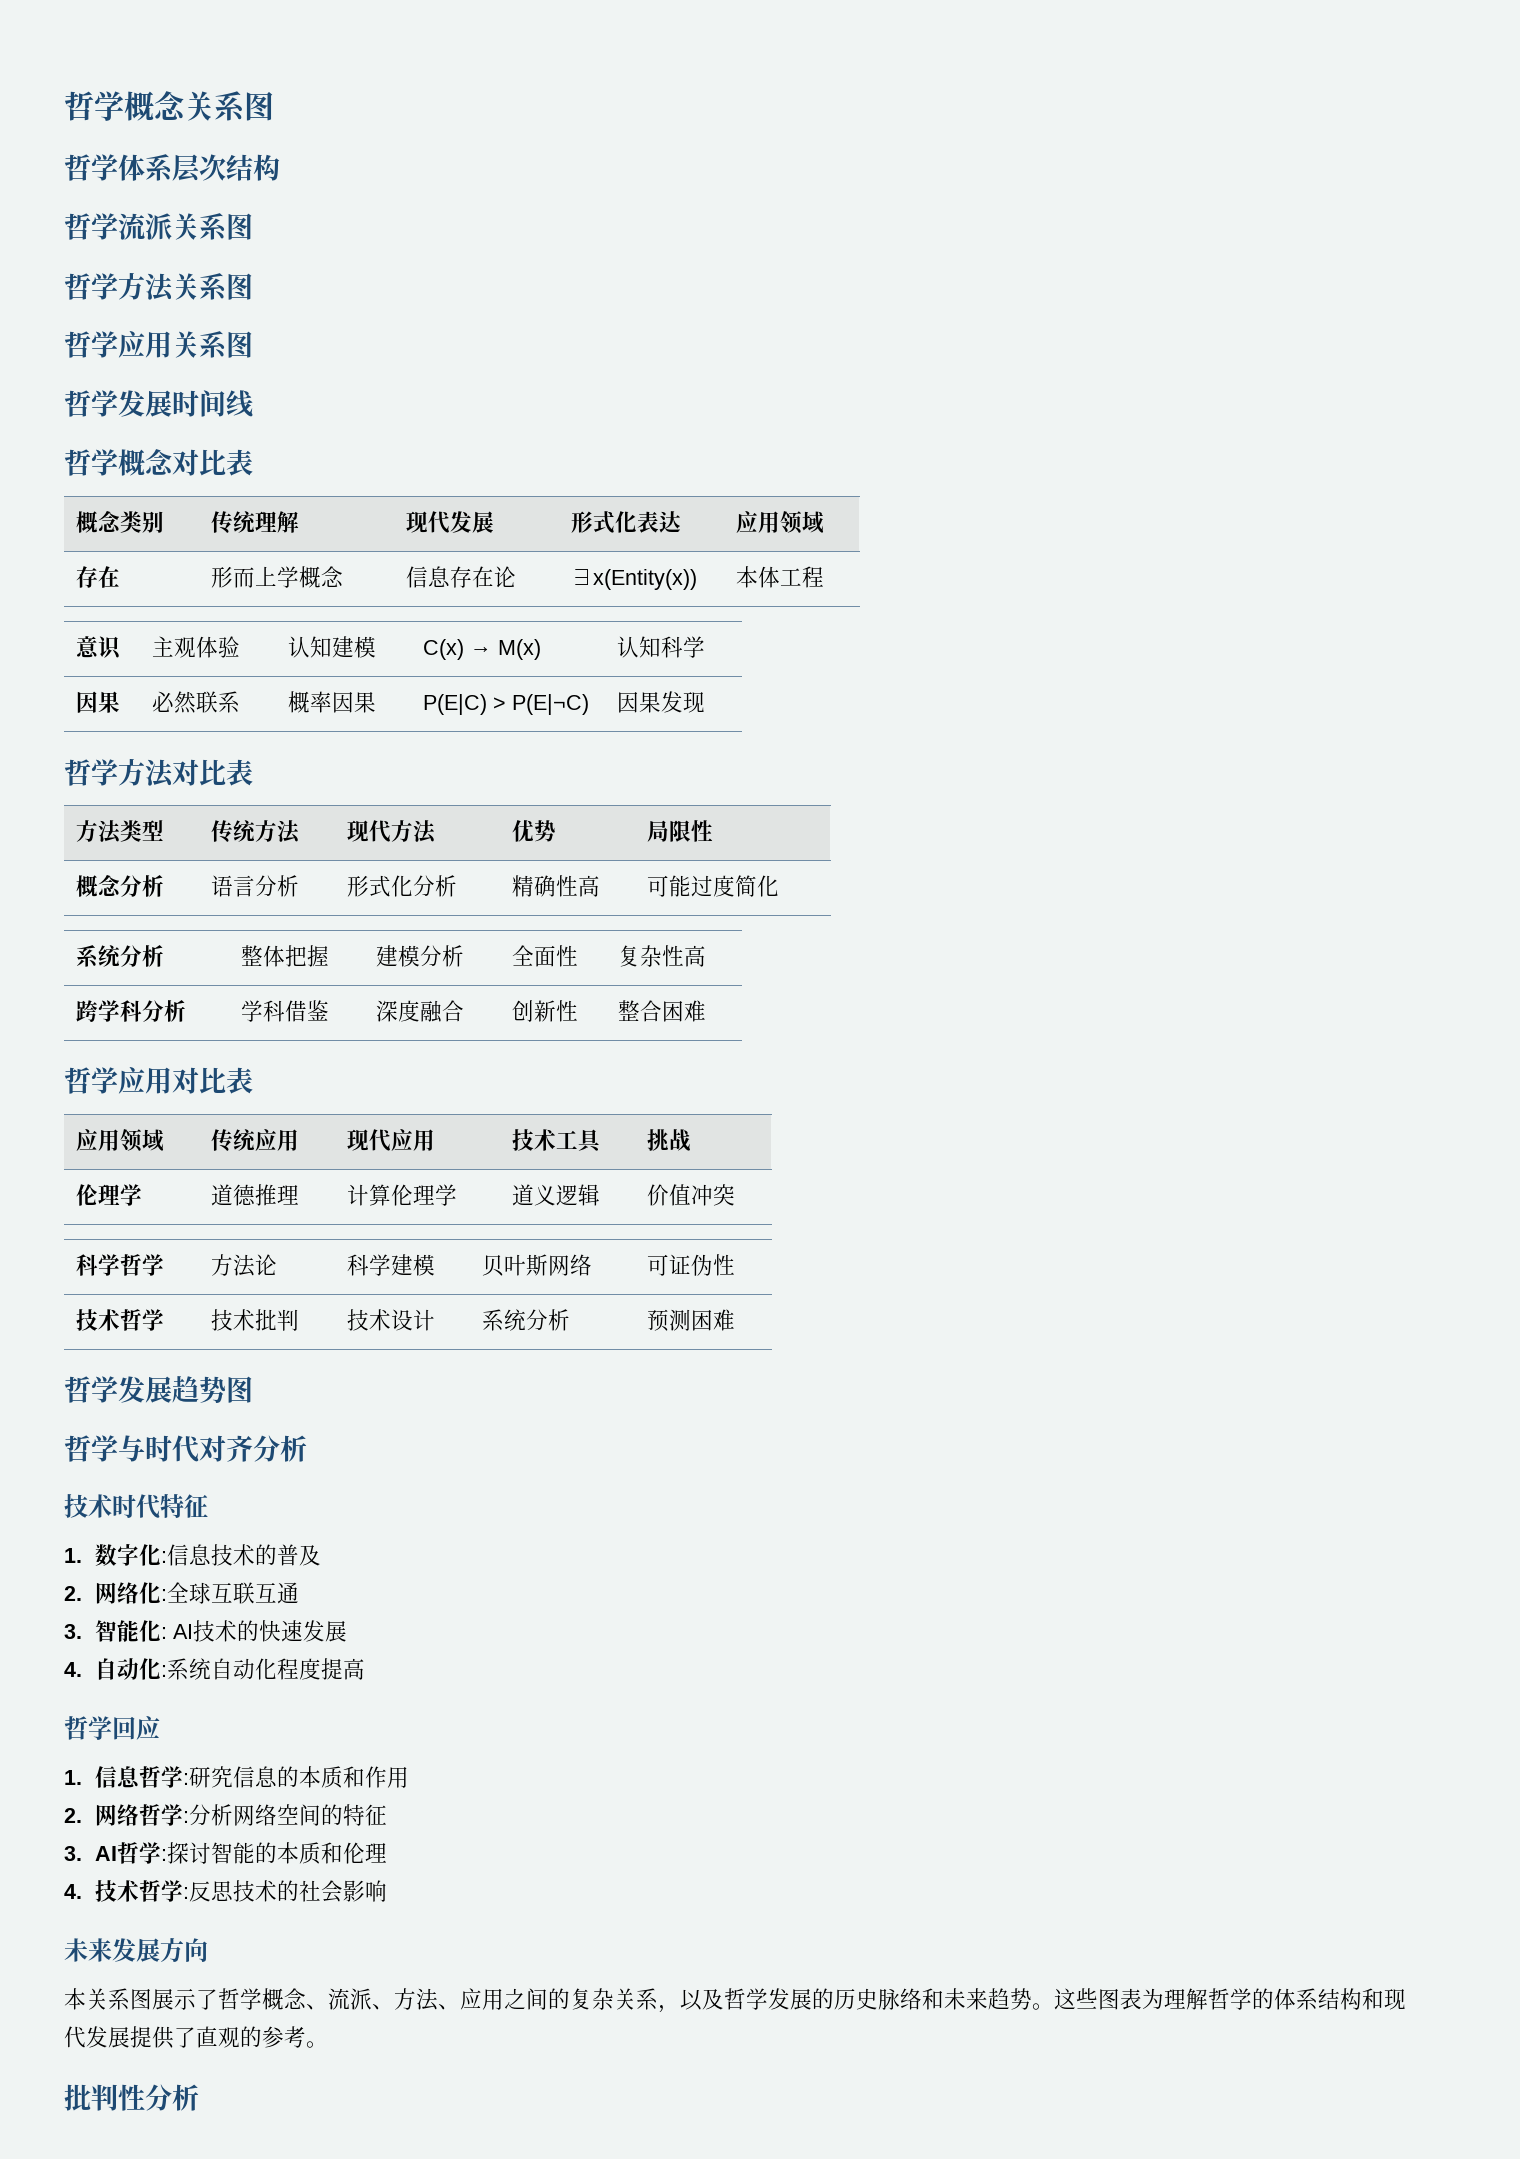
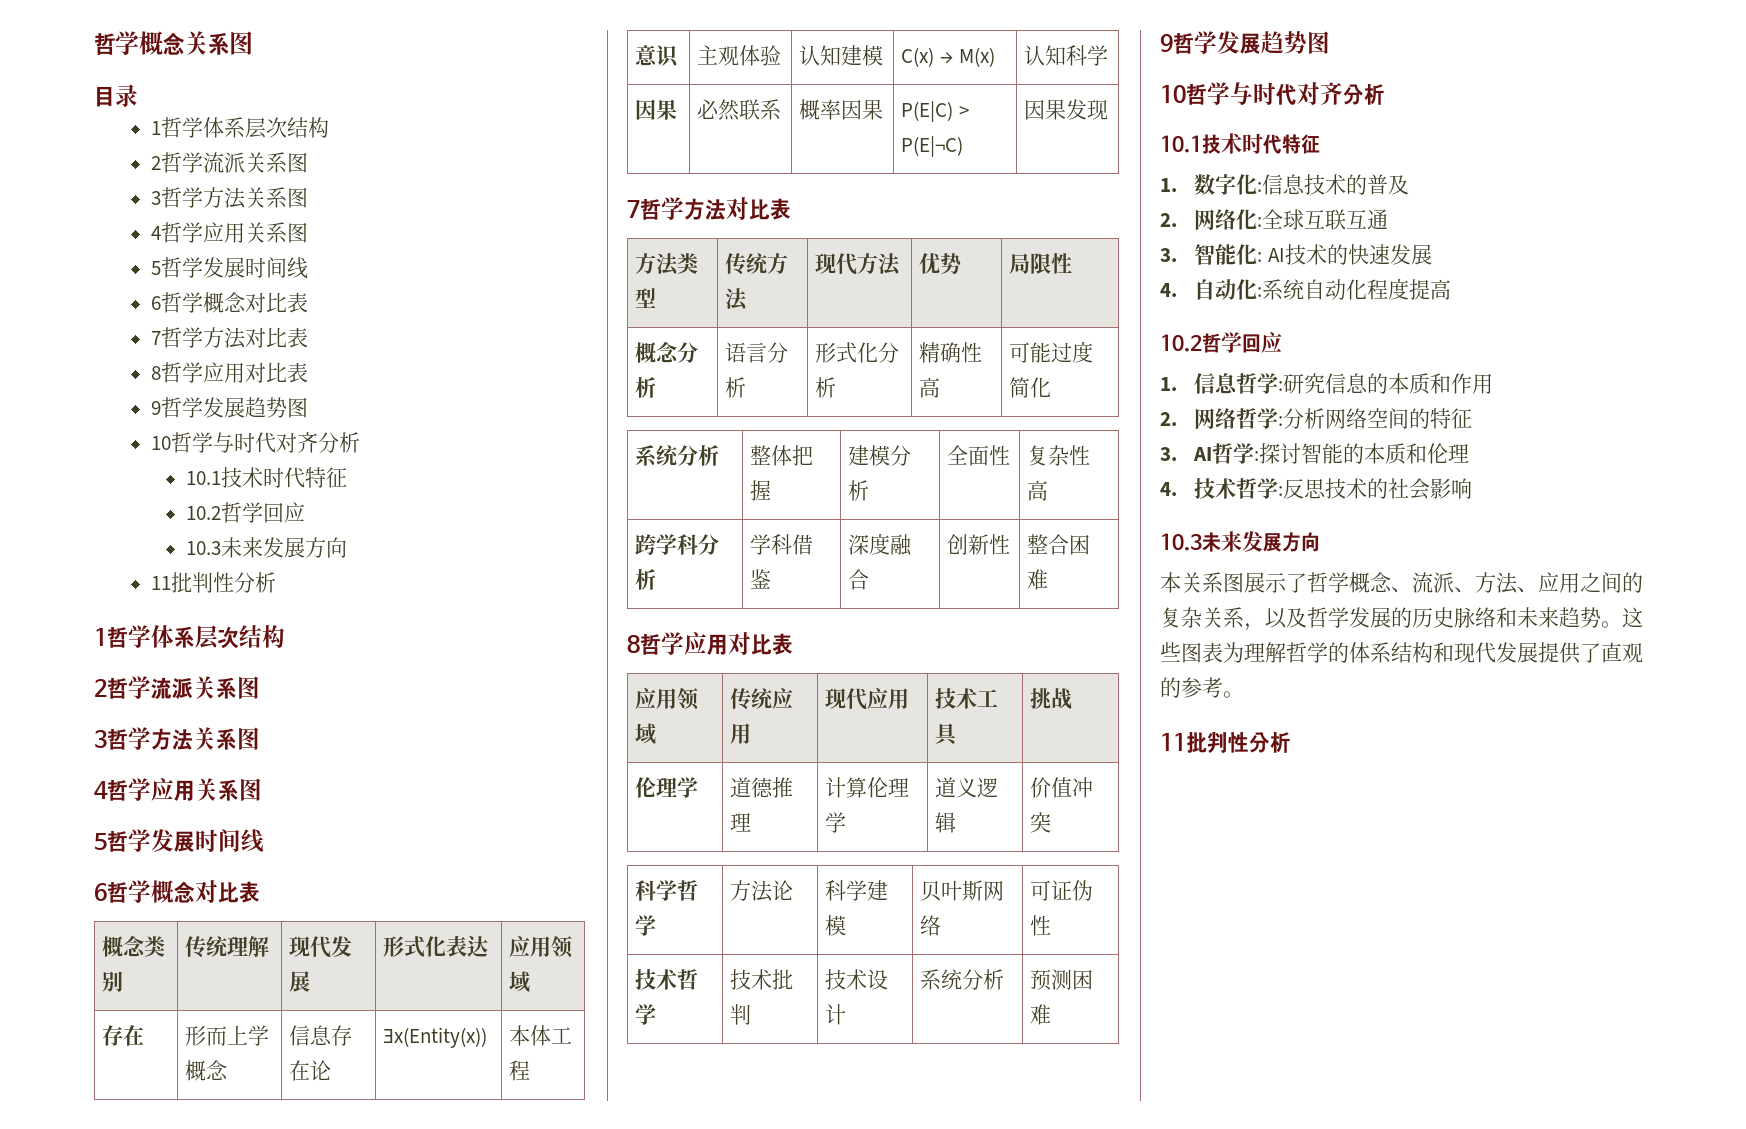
[64,154,280,182] [64,213,253,241] [64,272,253,302] [64,331,253,359] [64,390,253,418] 哲学体系层次结构 // 哲学流派关系图 // 哲学方法关系图 // 哲学应用关系图 // 哲学发展时间线 // -> [94,84,138,107] [151,117,330,139] [151,152,309,173] [151,187,309,209] [151,222,309,243] [151,257,309,279] [151,292,309,313] [151,327,309,349] [151,362,309,383] [151,397,309,418] [151,432,361,453] [185,467,347,488] [185,502,305,523] [185,537,347,558] [151,572,277,593] [94,625,285,649] [94,676,260,700] [94,727,260,750] [94,778,262,801] [94,829,264,853] [94,883,107,901] 目录 // 1哲学体系层次结构 // 2哲学流派关系图 // 3哲学方法关系图 // 4哲学应用关系图 // 5哲学发展时间线 // 6哲学概念对比表 // 7哲学方法对比表 // 8哲学应用对比表 // 9哲学发展趋势图 // 10哲学与时代对齐分析 // 10.1技术时代特征 // 10.2哲学回应 // 10.3未来发展方向 // 11批判性分析 // 1哲学体系层次结构 // 2哲学流派关系图 // 3哲学方法关系图 // 4哲学应用关系图 // 5哲学发展时间线 // 6
(706, 702) none -> [627,200,640,218] 7
(707, 1011) none -> [627,635,640,653] 8
[64,1376,253,1403] [64,1435,307,1463] 哲学发展趋势图 // 哲学与时代对齐分析 // -> [1160,31,1330,54] [1160,82,1385,105] [1160,135,1202,153] 9哲学发展趋势图 // 10哲学与时代对齐分析 // 10.1
(366, 1669) none -> [1160,334,1202,352] 10.2
(388, 1891) none -> [1160,533,1202,551] 10.3
(328, 2044) none -> [1160,733,1186,751] 11

